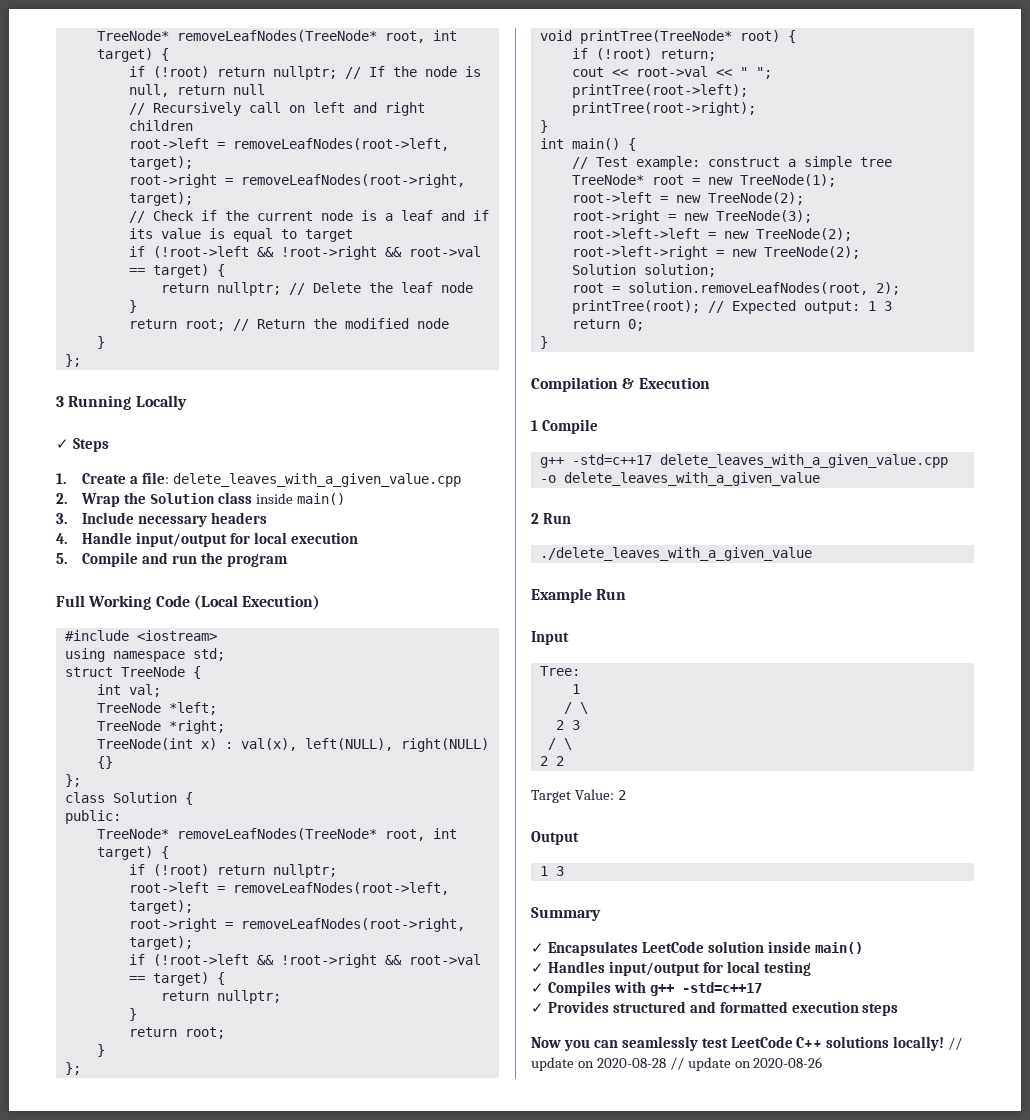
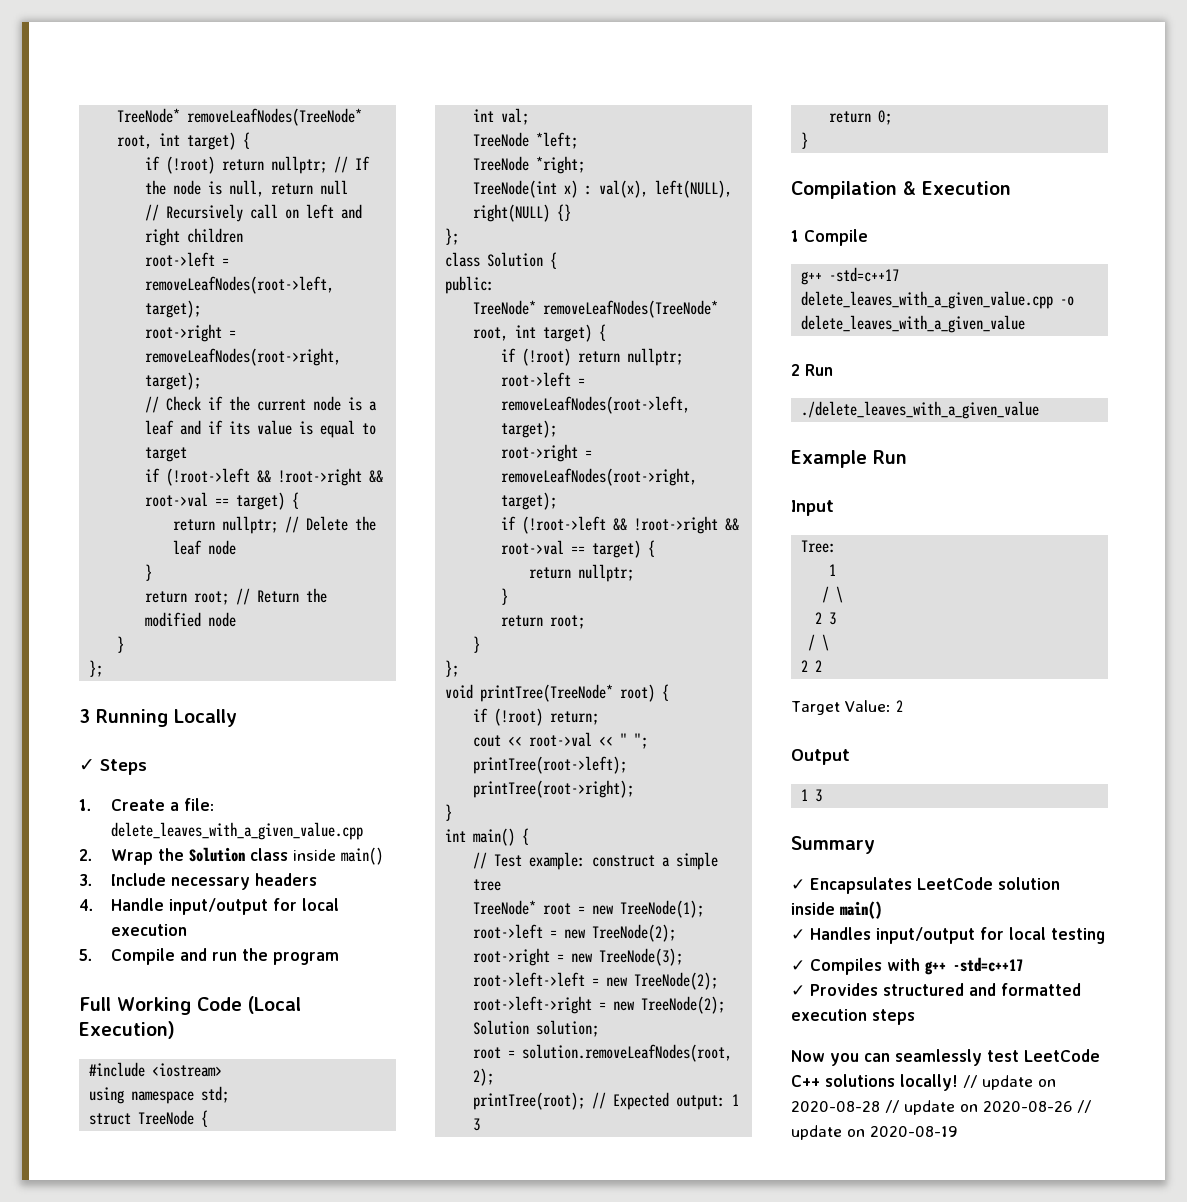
(823, 1062) none -> [1076,1100,1091,1113] [791,1125,958,1140] // update on 2020-08-19

